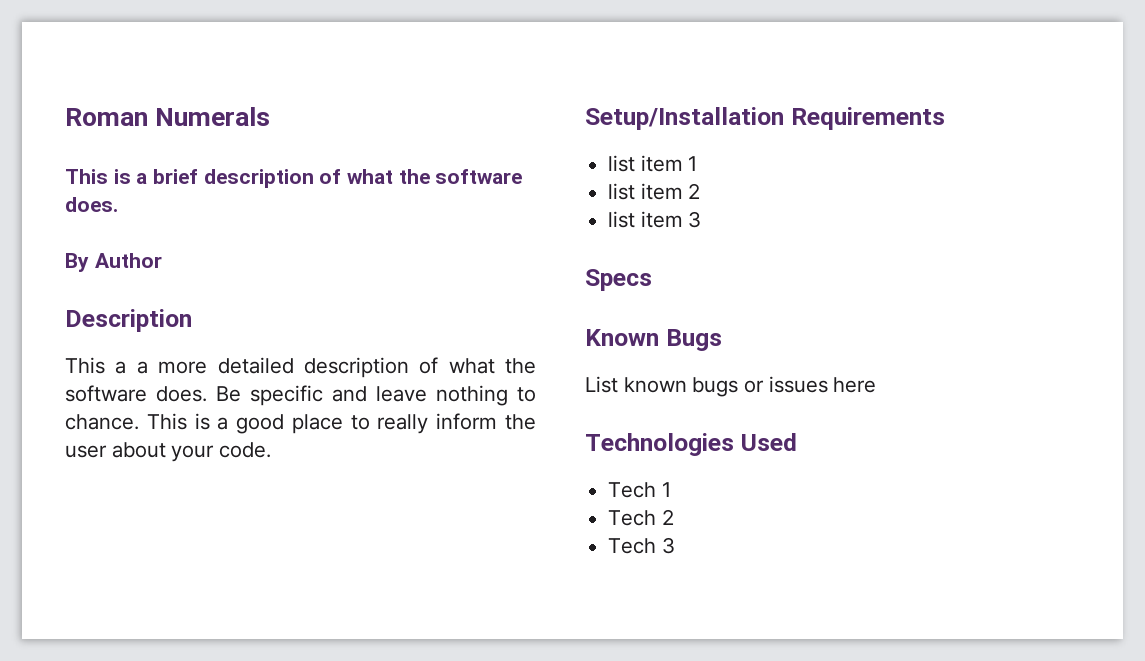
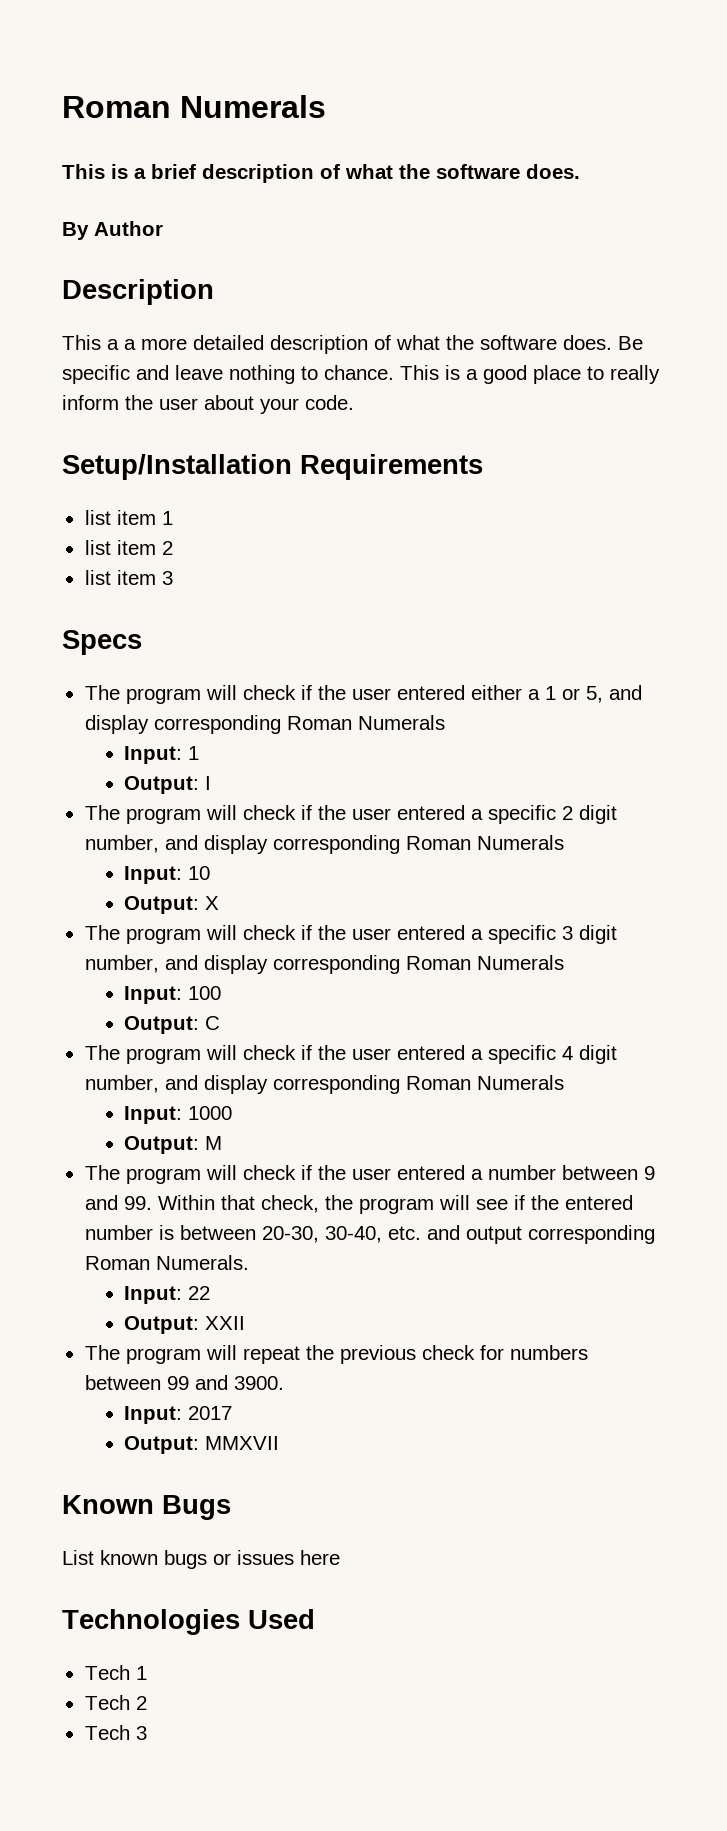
(652, 280) none -> [84,685,642,704] [84,715,445,734] [124,746,200,764] [124,776,212,794] [84,805,617,824] [84,835,564,854] [124,866,211,884] [124,896,220,914] [84,925,617,944] [84,955,564,974] [124,986,222,1004] [124,1016,221,1034] [84,1045,617,1064] [84,1075,564,1094] [124,1106,233,1124] [124,1136,223,1154] [84,1165,655,1184] [84,1195,633,1214] [84,1225,655,1244] [84,1255,249,1270] [124,1286,211,1304] [124,1316,246,1334] [84,1345,588,1364] [84,1375,284,1390] [124,1406,233,1424] [124,1436,280,1454] // The program will check if the user entered either a 1 or 5, and display corresponding Roman Numerals // Input: 1 // Output: I // The program will check if the user entered a specific 2 digit number, and display corresponding Roman Numerals // Input: 10 // Output: X // The program will check if the user entered a specific 3 digit number, and display corresponding Roman Numerals // Input: 100 // Output: C // The program will check if the user entered a specific 4 digit number, and display corresponding Roman Numerals // Input: 1000 // Output: M // The program will check if the user entered a number between 9 and 99. Within that check, the program will see if the entered number is between 20-30, 30-40, etc. and output corresponding Roman Numerals. // Input: 22 // Output: XXII // The program will repeat the previous check for numbers between 99 and 3900. // Input: 2017 // Output: MMXVII

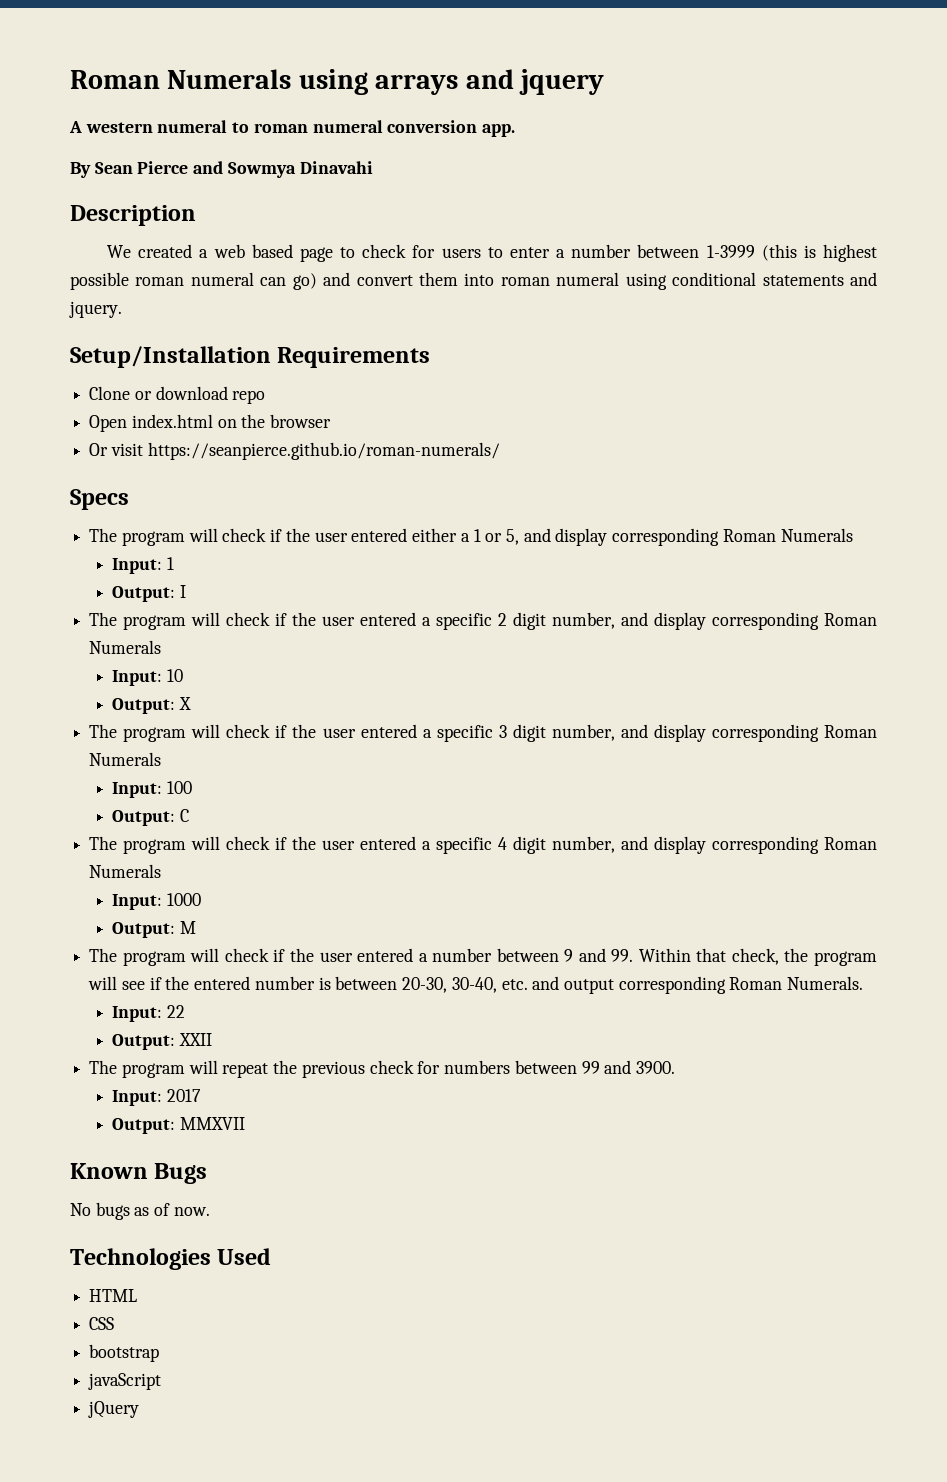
[62,95,326,118] [62,164,580,183] [62,221,163,240] [62,279,214,305] [62,335,643,354] [62,365,660,384] [62,395,354,414] [62,454,483,480] [84,510,173,525] [84,540,173,555] [84,570,173,585] Roman Numerals // This is a brief description of what the software does. // By Author // Description // This a a more detailed description of what the software does. Be specific and leave nothing to chance. This is a good place to really inform the user about your code. // Setup/Installation Requirements // list item 1 // list item 2 // list item 3 -> [70,69,605,95] [69,120,516,137] [70,161,373,178] [70,205,196,226] [106,244,877,262] [70,272,878,290] [69,301,122,318] [70,346,431,368] [89,386,266,404] [89,414,332,432] [89,442,500,460] Roman Numerals using arrays and jquery // A western numeral to roman numeral conversion app. // By Sean Pierce and Sowmya Dinavahi // Description // We created a web based page to check for users to enter a number between 1-3999 (this is highest possible roman numeral can go) and convert them into roman numeral using conditional statements and jquery. // Setup/Installation Requirements // Clone or download repo // Open index.html on the browser // Or visit https://seanpierce.github.io/roman-numerals/
[62,1550,340,1569] [62,1609,315,1635] [84,1665,147,1680] [84,1695,147,1710] [84,1725,147,1740] List known bugs or issues here // Technologies Used // Tech 1 // Tech 2 // Tech 3 -> [70,1202,210,1220] [70,1248,272,1270] [89,1289,138,1302] [89,1317,115,1330] [89,1344,160,1362] [88,1373,162,1390] [88,1401,140,1418] No bugs as of now. // Technologies Used // HTML // CSS // bootstrap // javaScript // jQuery

